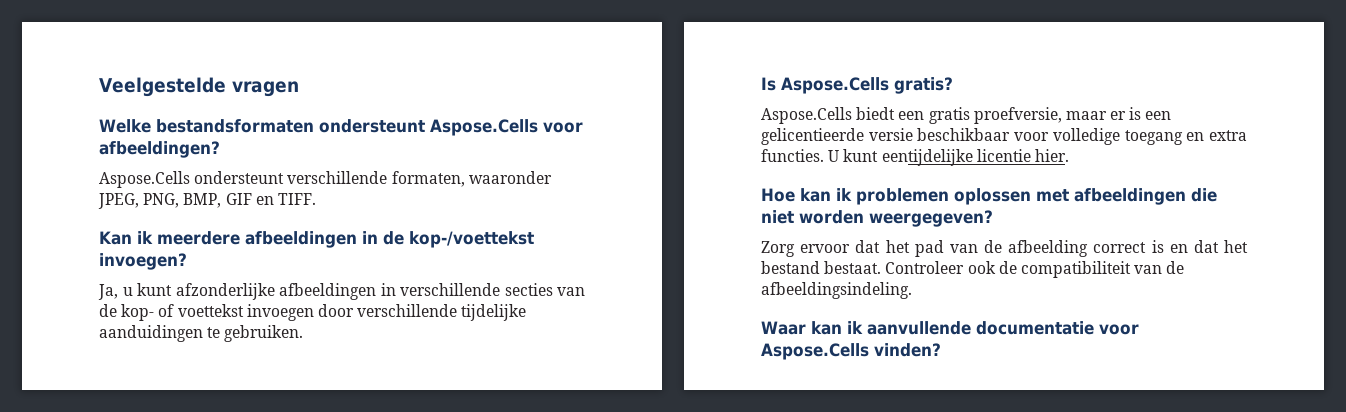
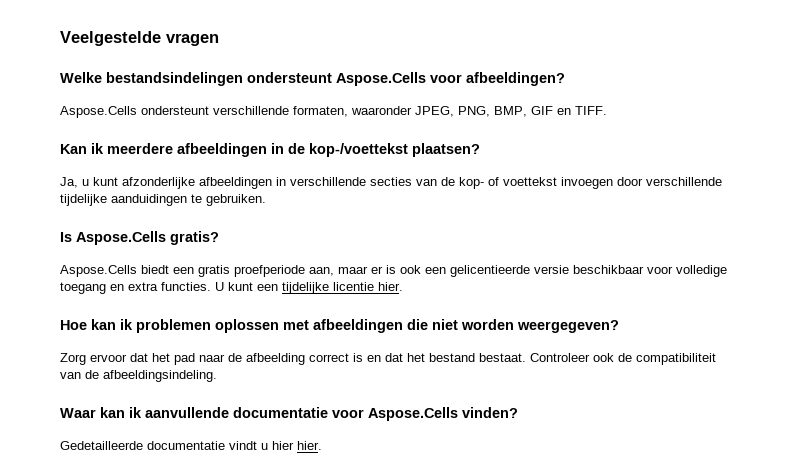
[156,119,314,133] bestandsformaten -> [106,72,243,86] bestandsindelingen
[99,253,187,270] invoegen? -> [412,143,480,157] plaatsen?
[973,107,1062,124] proefversie, -> [234,265,334,277] proefperiode aan,
(1142, 113) none -> [400,265,421,274] ook
[881,149,973,166] eentijdelijke -> [257,282,329,294] een tijdelijke
[949,244,978,253] van -> [199,354,225,362] naar
(941, 350) none -> [60,441,322,450] // Gedetailleerde documentatie vindt u hier hier.

